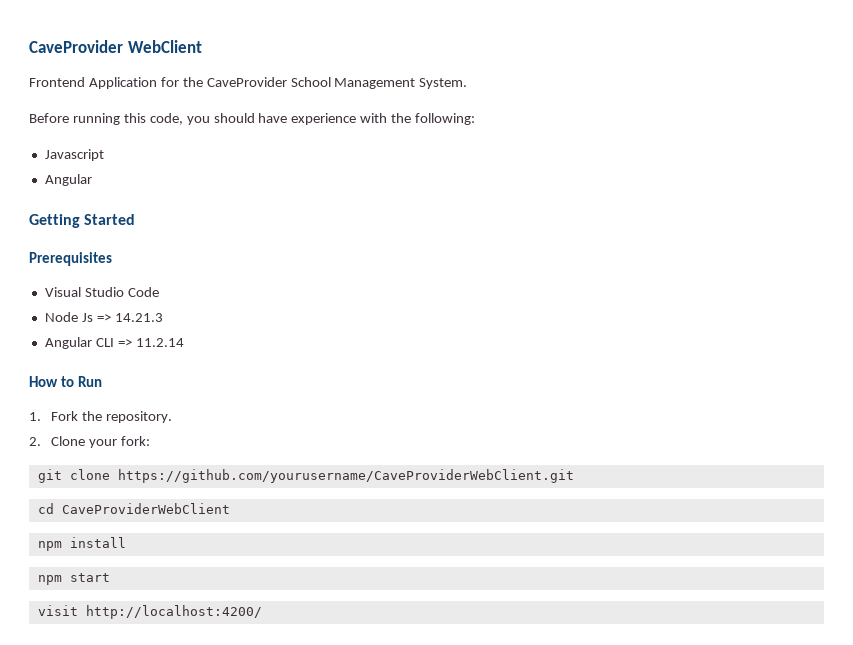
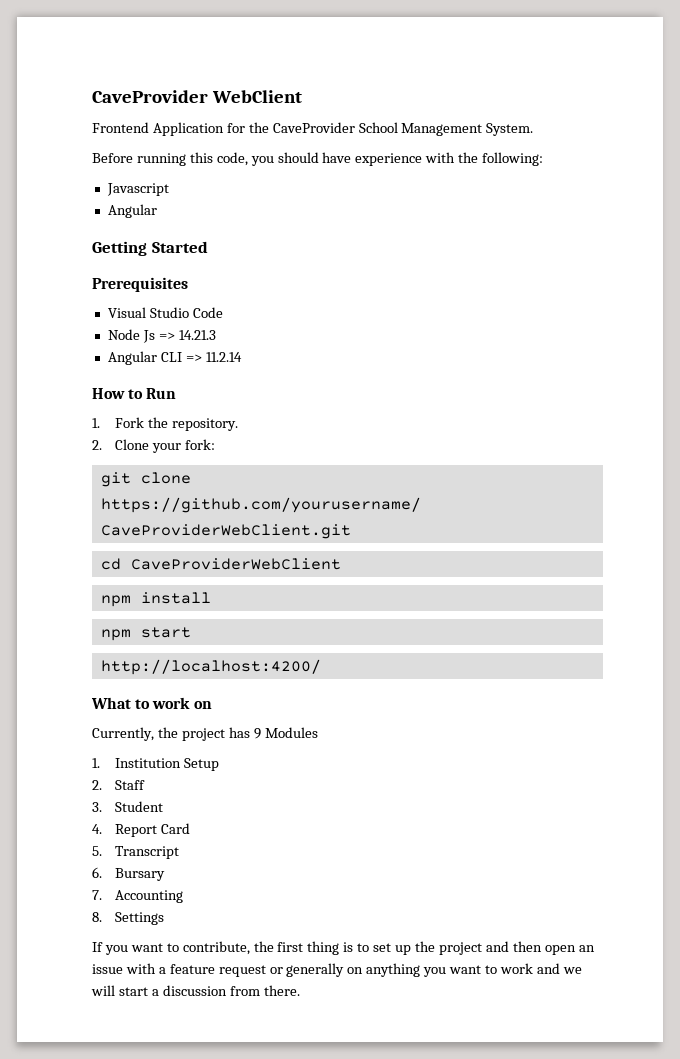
[37,605,78,616] visit -> (191, 632) none
(262, 612) none -> [91,697,212,709] [92,727,318,741] [92,758,220,771] [92,780,146,790] [92,801,164,812] [92,823,191,837] [92,846,180,859] [92,867,166,881] [92,890,184,903] [92,912,165,925] [92,941,595,955] [92,963,582,977] [91,985,300,996] // What to work on // Currently, the project has 9 Modules // 1. Institution Setup // 2. Staff // 3. Student // 4. Report Card // 5. Transcript // 6. Bursary // 7. Accounting // 8. Settings // If you want to contribute, the first thing is to set up the project and then open an issue with a feature request or generally on anything you want to work and we will start a discussion from there.

